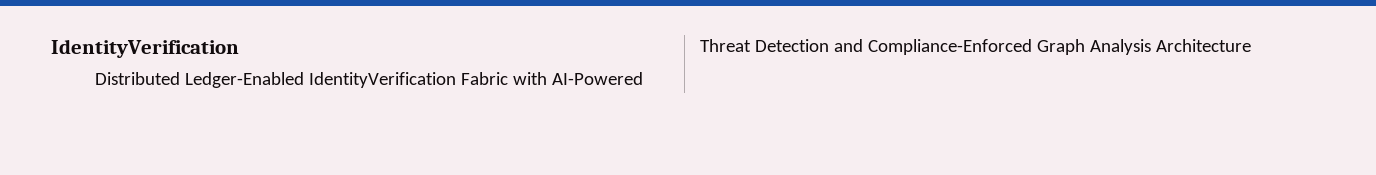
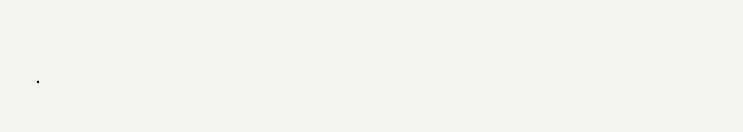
[51,39,239,58] [94,72,643,88] [700,39,1251,55] IdentityVerification // Distributed Ledger-Enabled IdentityVerification Fabric with AI-Powered Threat Detection and Compliance-Enforced Graph Analysis Architecture -> [35,80,41,83] .

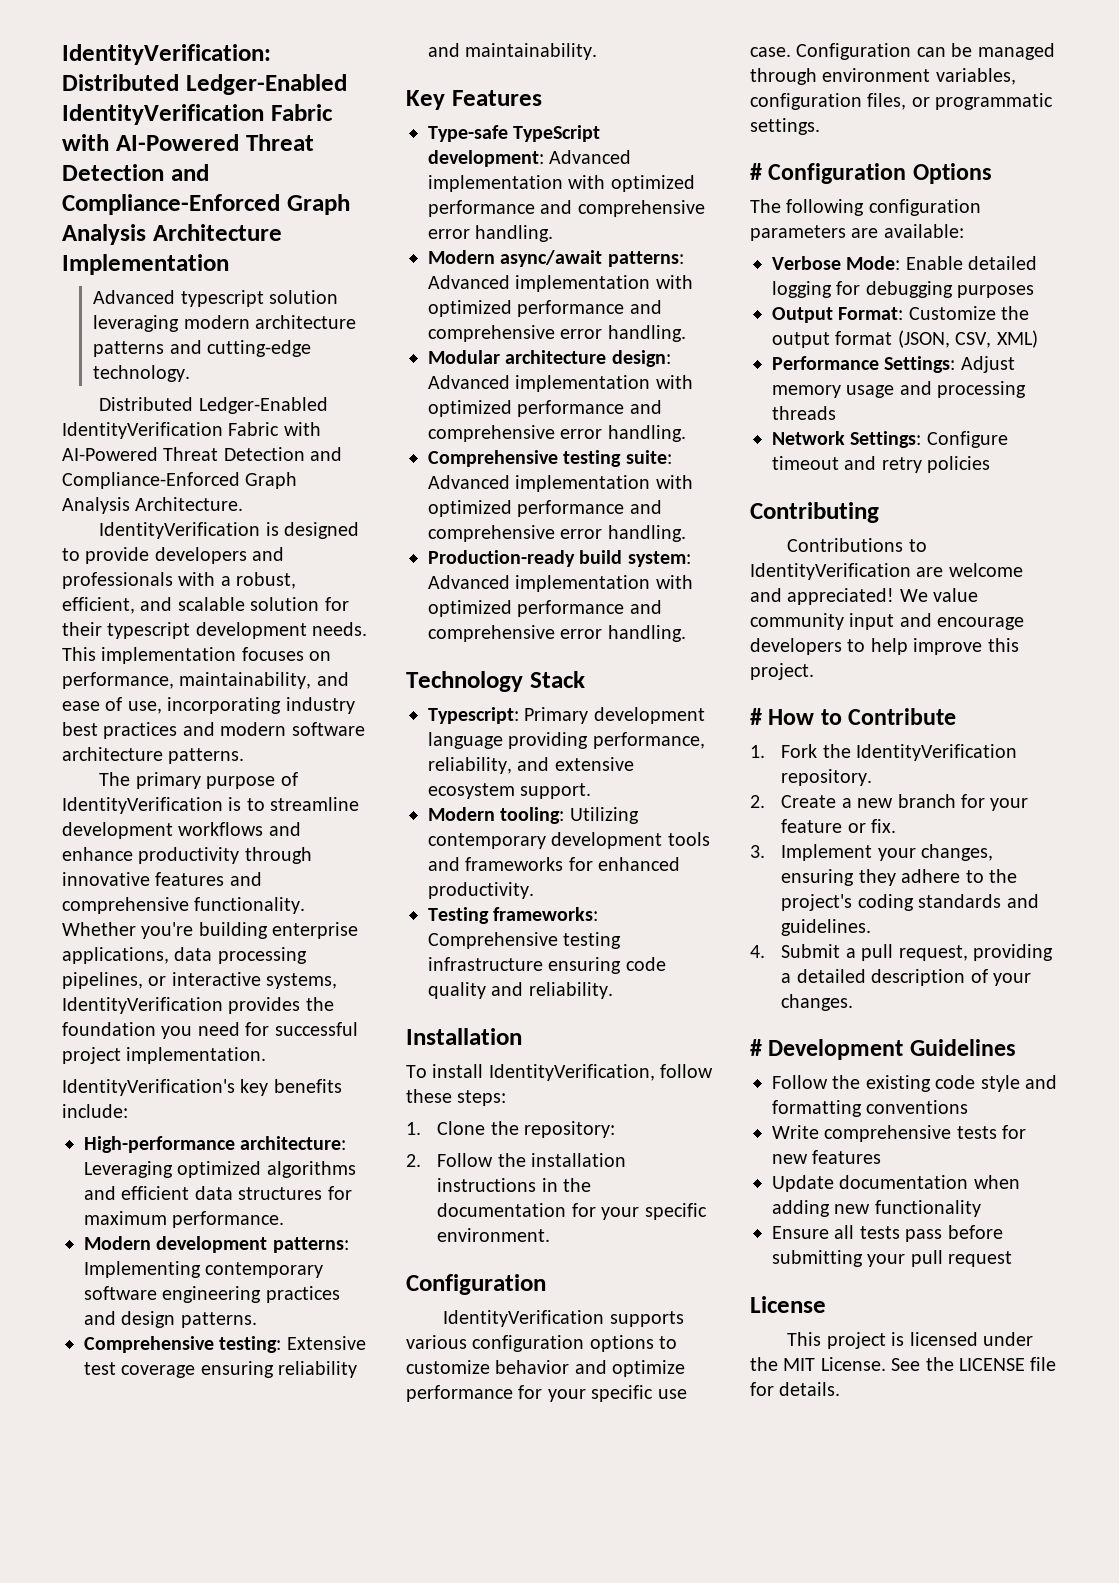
[35,80,41,83] . -> [62,44,271,65] [62,74,347,95] [62,104,333,125] [62,134,314,151] [62,164,209,181] [62,194,350,215] [62,224,282,245] [62,254,229,275] [93,290,339,307] [93,315,357,332] [93,340,312,357] [93,365,191,382] [99,397,328,414] [62,422,321,439] [62,447,343,461] [62,472,298,489] [62,497,244,514] [99,522,360,539] [62,547,285,564] [62,572,297,589] [62,597,349,614] [62,622,368,639] [62,647,332,664] [62,672,349,689] [62,697,355,714] [62,722,365,739] [62,747,245,764] [99,772,298,789] [62,797,360,814] [62,822,301,839] [62,847,312,864] [62,872,262,886] [62,897,306,914] [62,922,359,939] [62,947,307,964] [62,972,338,989] [62,997,334,1014] [62,1022,358,1039] [62,1047,267,1064] [62,1079,342,1096] [62,1104,128,1118] [84,1136,347,1153] [84,1161,356,1178] [84,1186,352,1200] [84,1211,285,1228] [84,1236,349,1253] [84,1261,324,1278] [84,1286,340,1303] [84,1311,257,1328] [84,1336,366,1353] [84,1361,358,1378] [428,43,598,60] [406,90,542,110] [428,125,601,142] [428,150,632,167] [428,175,695,192] [428,200,705,217] [428,225,554,242] [428,250,684,267] [428,275,693,292] [428,300,662,317] [428,325,686,342] [428,350,671,367] [428,375,693,392] [428,400,662,417] [428,425,686,442] [428,450,672,467] [428,475,693,492] [428,500,662,517] [428,525,686,542] [428,550,691,567] [428,575,693,592] [428,600,662,617] [428,625,686,642] [406,671,585,692] [428,707,705,724] [428,732,705,749] [428,757,634,774] [428,783,592,799] [428,807,639,824] [428,832,710,849] [428,857,681,871] [428,882,534,899] [428,907,599,924] [428,932,622,949] [428,957,666,974] [428,982,613,999] [406,1028,522,1045] [406,1064,714,1081] [406,1089,507,1106] [406,1121,616,1138] [406,1153,627,1167] [437,1178,592,1192] [437,1203,707,1220] [437,1228,551,1242] [406,1274,546,1295] [443,1310,684,1327] [406,1335,678,1352] [406,1360,686,1377] [406,1385,687,1402] [750,43,1055,60] [750,68,1016,85] [750,93,1054,110] [750,118,820,135] [750,163,992,184] [750,199,981,216] [750,224,964,241] [772,256,1038,270] [772,281,1035,298] [772,306,1030,323] [772,330,1038,348] [772,356,1015,373] [772,381,1027,398] [772,406,836,420] [772,431,1008,448] [772,456,991,473] [750,502,879,523] [787,538,927,552] [750,563,1023,580] [750,588,979,605] [750,613,1025,630] [750,638,1019,655] [750,663,814,680] [750,708,957,725] [750,744,1018,761] [781,769,873,786] [750,794,1029,811] [781,819,897,833] [750,844,994,861] [781,869,1017,886] [781,894,1039,911] [781,919,872,936] [750,944,1053,961] [781,969,1031,986] [781,994,854,1011] [750,1039,1016,1060] [772,1075,1057,1092] [772,1100,969,1117] [772,1125,1027,1142] [772,1150,882,1164] [772,1175,1020,1192] [772,1200,981,1217] [772,1225,1003,1242] [772,1250,1013,1267] [750,1296,826,1313] [787,1332,1034,1349] [750,1357,1057,1371] [750,1382,841,1396] IdentityVerification: Distributed Ledger-Enabled IdentityVerification Fabric with AI-Powered Threat Detection and Compliance-Enforced Graph Analysis Architecture Implementation // Advanced typescript solution leveraging modern architecture patterns and cutting-edge technology. // Distributed Ledger-Enabled IdentityVerification Fabric with AI-Powered Threat Detection and Compliance-Enforced Graph Analysis Architecture. // IdentityVerification is designed to provide developers and professionals with a robust, efficient, and scalable solution for their typescript development needs. This implementation focuses on performance, maintainability, and ease of use, incorporating industry best practices and modern software architecture patterns. // The primary purpose of IdentityVerification is to streamline development workflows and enhance productivity through innovative features and comprehensive functionality. Whether you're building enterprise applications, data processing pipelines, or interactive systems, IdentityVerification provides the foundation you need for successful project implementation. // IdentityVerification's key benefits include: // High-performance architecture: Leveraging optimized algorithms and efficient data structures for maximum performance. // Modern development patterns: Implementing contemporary software engineering practices and design patterns. // Comprehensive testing: Extensive test coverage ensuring reliability and maintainability. // Key Features // Type-safe TypeScript development: Advanced implementation with optimized performance and comprehensive error handling. // Modern async/await patterns: Advanced implementation with optimized performance and comprehensive error handling. // Modular architecture design: Advanced implementation with optimized performance and comprehensive error handling. // Comprehensive testing suite: Advanced implementation with optimized performance and comprehensive error handling. // Production-ready build system: Advanced implementation with optimized performance and comprehensive error handling. // Technology Stack // Typescript: Primary development language providing performance, reliability, and extensive ecosystem support. // Modern tooling: Utilizing contemporary development tools and frameworks for enhanced productivity. // Testing frameworks: Comprehensive testing infrastructure ensuring code quality and reliability. // Installation // To install IdentityVerification, follow these steps: // 1. Clone the repository: // 2. Follow the installation instructions in the documentation for your specific environment. // Configuration // IdentityVerification supports various configuration options to customize behavior and optimize performance for your specific use case. Configuration can be managed through environment variables, configuration files, or programmatic settings. // # Configuration Options // The following configuration parameters are available: // Verbose Mode: Enable detailed logging for debugging purposes // Output Format: Customize the output format (JSON, CSV, XML) // Performance Settings: Adjust memory usage and processing threads // Network Settings: Configure timeout and retry policies // Contributing // Contributions to IdentityVerification are welcome and appreciated! We value community input and encourage developers to help improve this project. // # How to Contribute // 1. Fork the IdentityVerification repository. // 2. Create a new branch for your feature or fix. // 3. Implement your changes, ensuring they adhere to the project's coding standards and guidelines. // 4. Submit a pull request, providing a detailed description of your changes. // # Development Guidelines // Follow the existing code style and formatting conventions // Write comprehensive tests for new features // Update documentation when adding new functionality // Ensure all tests pass before submitting your pull request // License // This project is licensed under the MIT License. See the LICENSE file for details.

